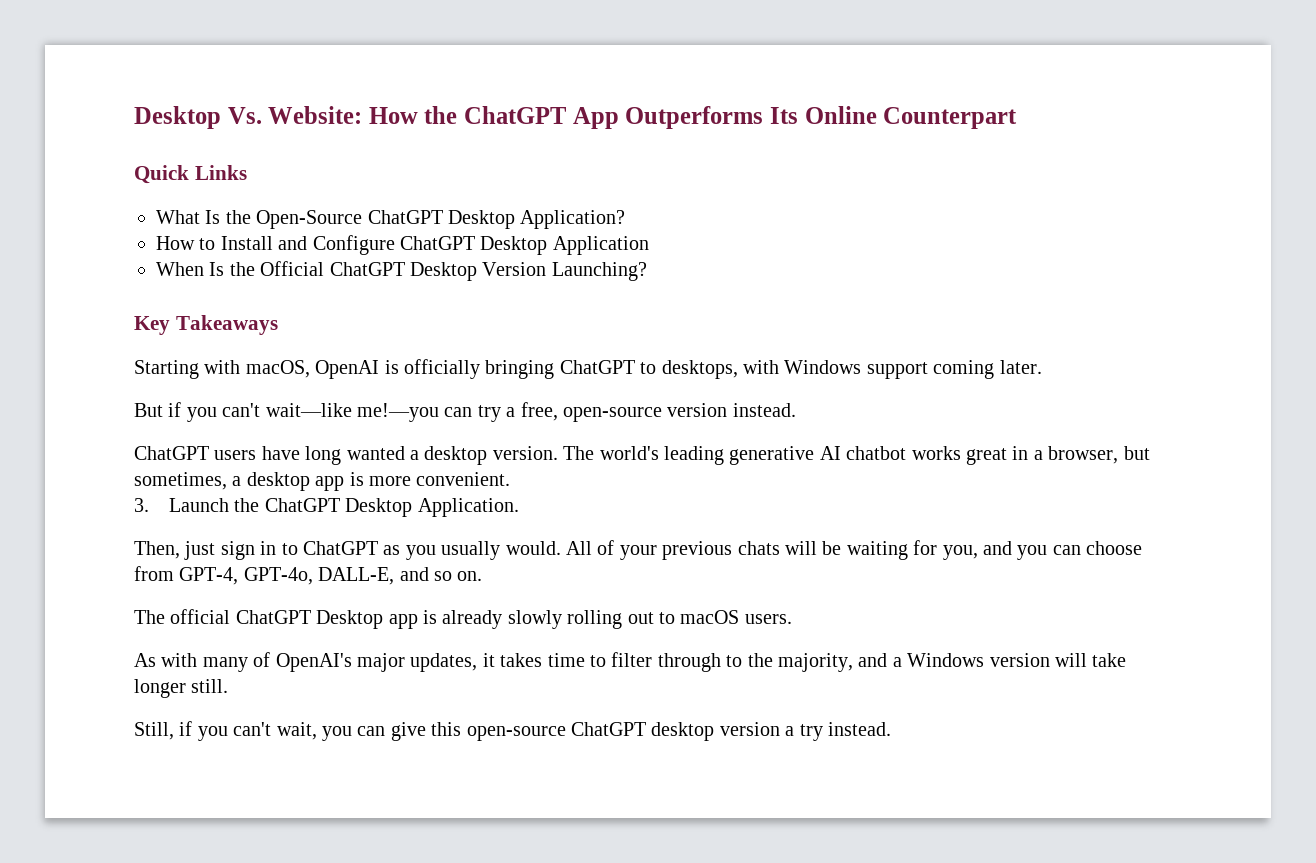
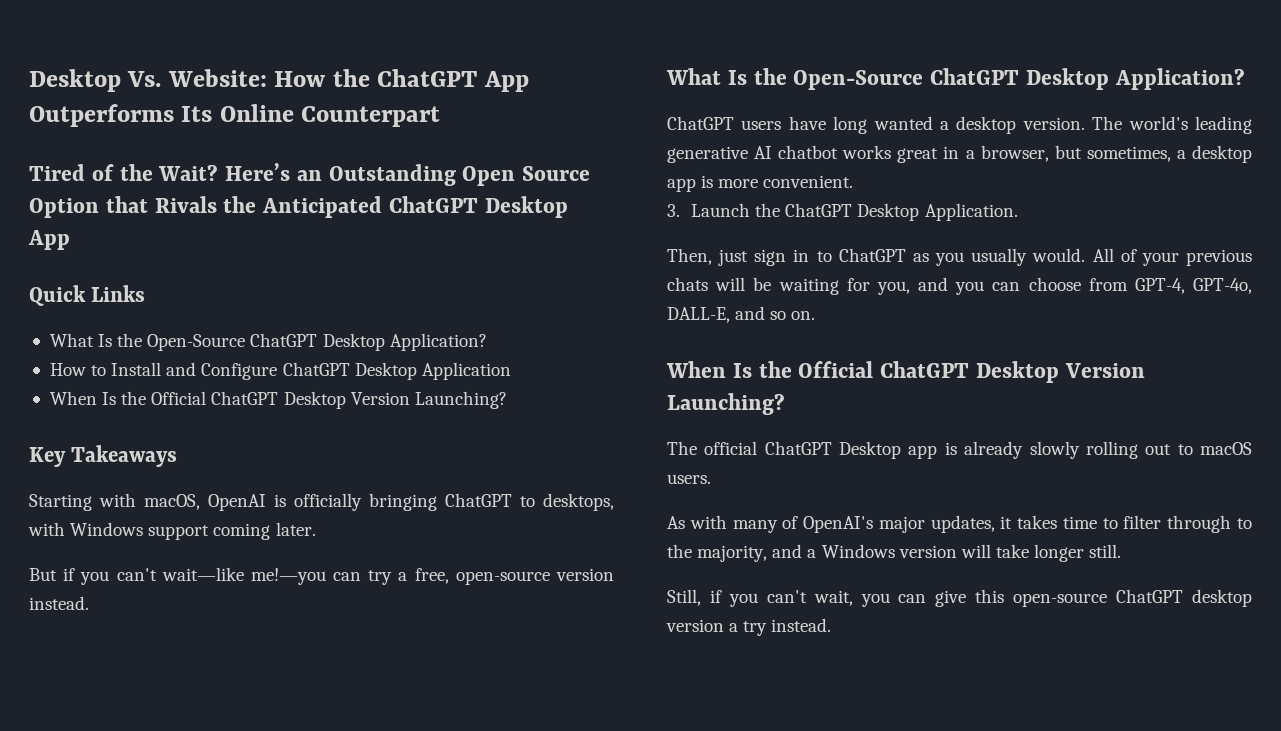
(1018, 118) none -> [29,163,590,186] [29,196,568,218] [28,230,70,250] // Tired of the Wait? Here’s an Outstanding Open Source Option that Rivals the Anticipated ChatGPT Desktop App
(796, 410) none -> [666,68,1245,90] // What Is the Open-Source ChatGPT Desktop Application?
(483, 576) none -> [666,361,1145,383] [667,393,785,415] // When Is the Official ChatGPT Desktop Version Launching?

